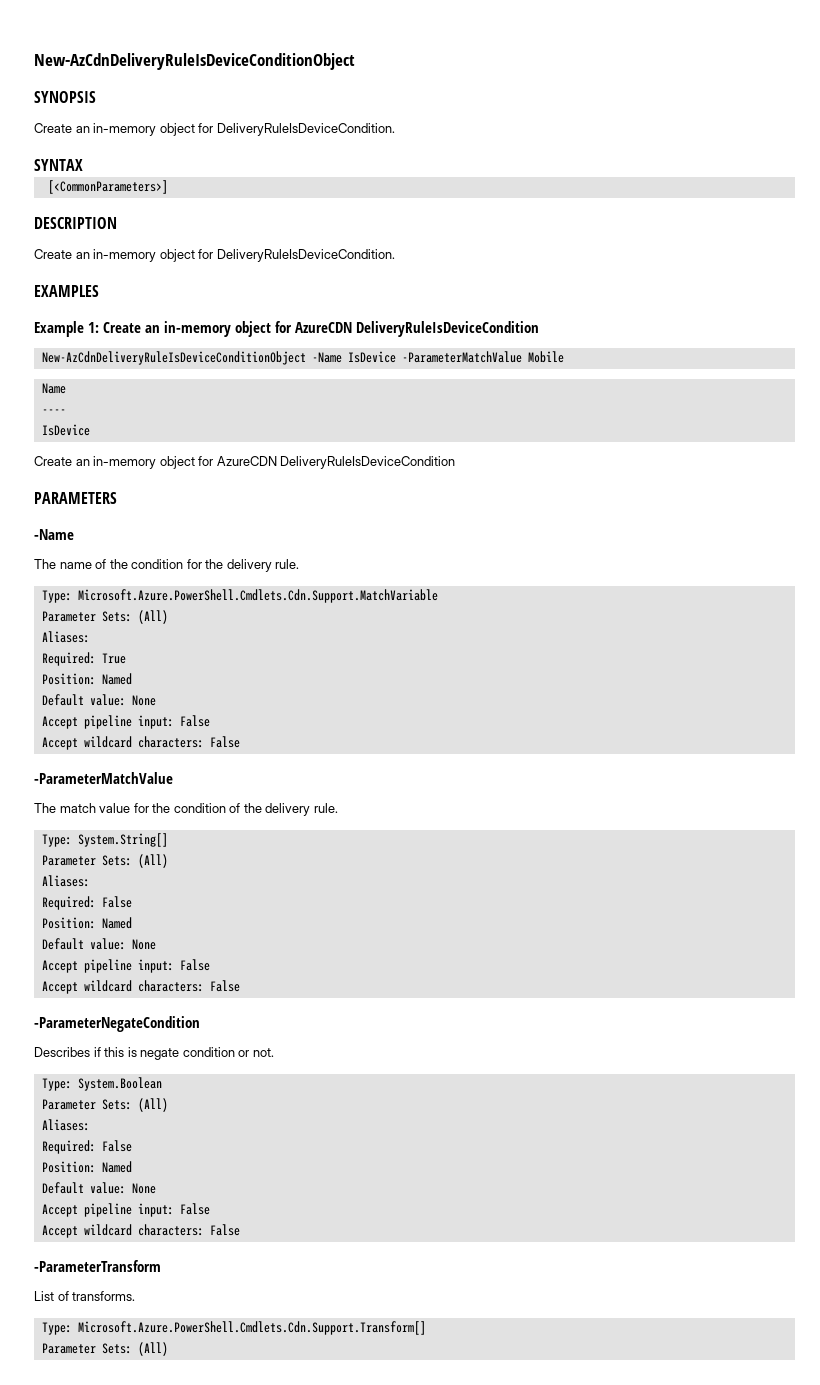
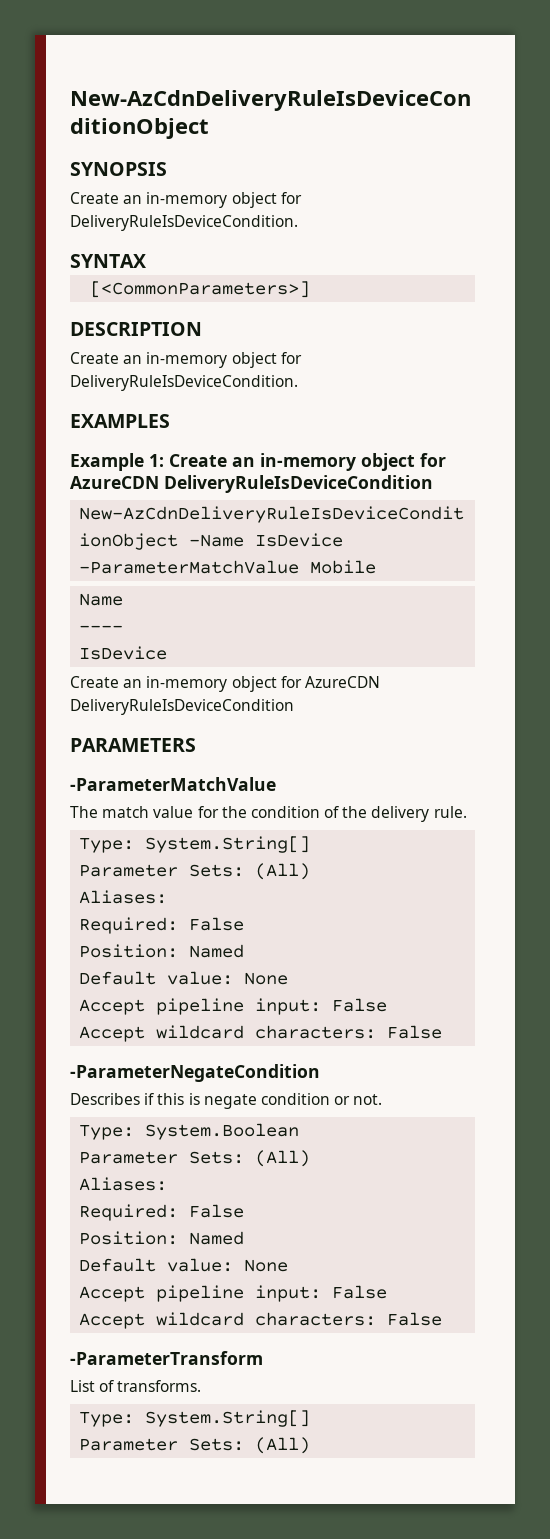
[34,529,74,540] [34,559,300,572] [41,589,438,603] [41,610,168,624] [41,631,90,643] [41,652,126,666] [41,673,132,685] [41,694,156,706] [41,715,210,729] [41,736,240,750] // -Name // The name of the condition for the delivery rule. // Type: Microsoft.Azure.PowerShell.Cmdlets.Cdn.Support.MatchVariable // Parameter Sets: (All) // Aliases: // Required: True // Position: Named // Default value: None // Accept pipeline input: False // Accept wildcard characters: False -> (196, 745) none
[77,1321,426,1335] Microsoft.Azure.PowerShell.Cmdlets.Cdn.Support.Transform[] -> [145,1410,311,1427] System.String[]

